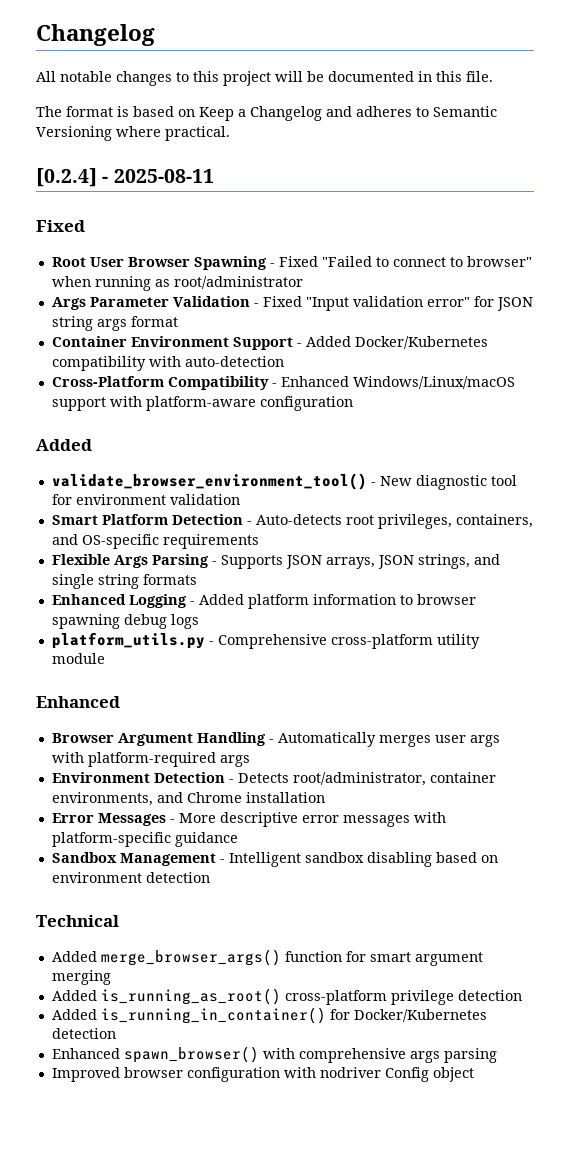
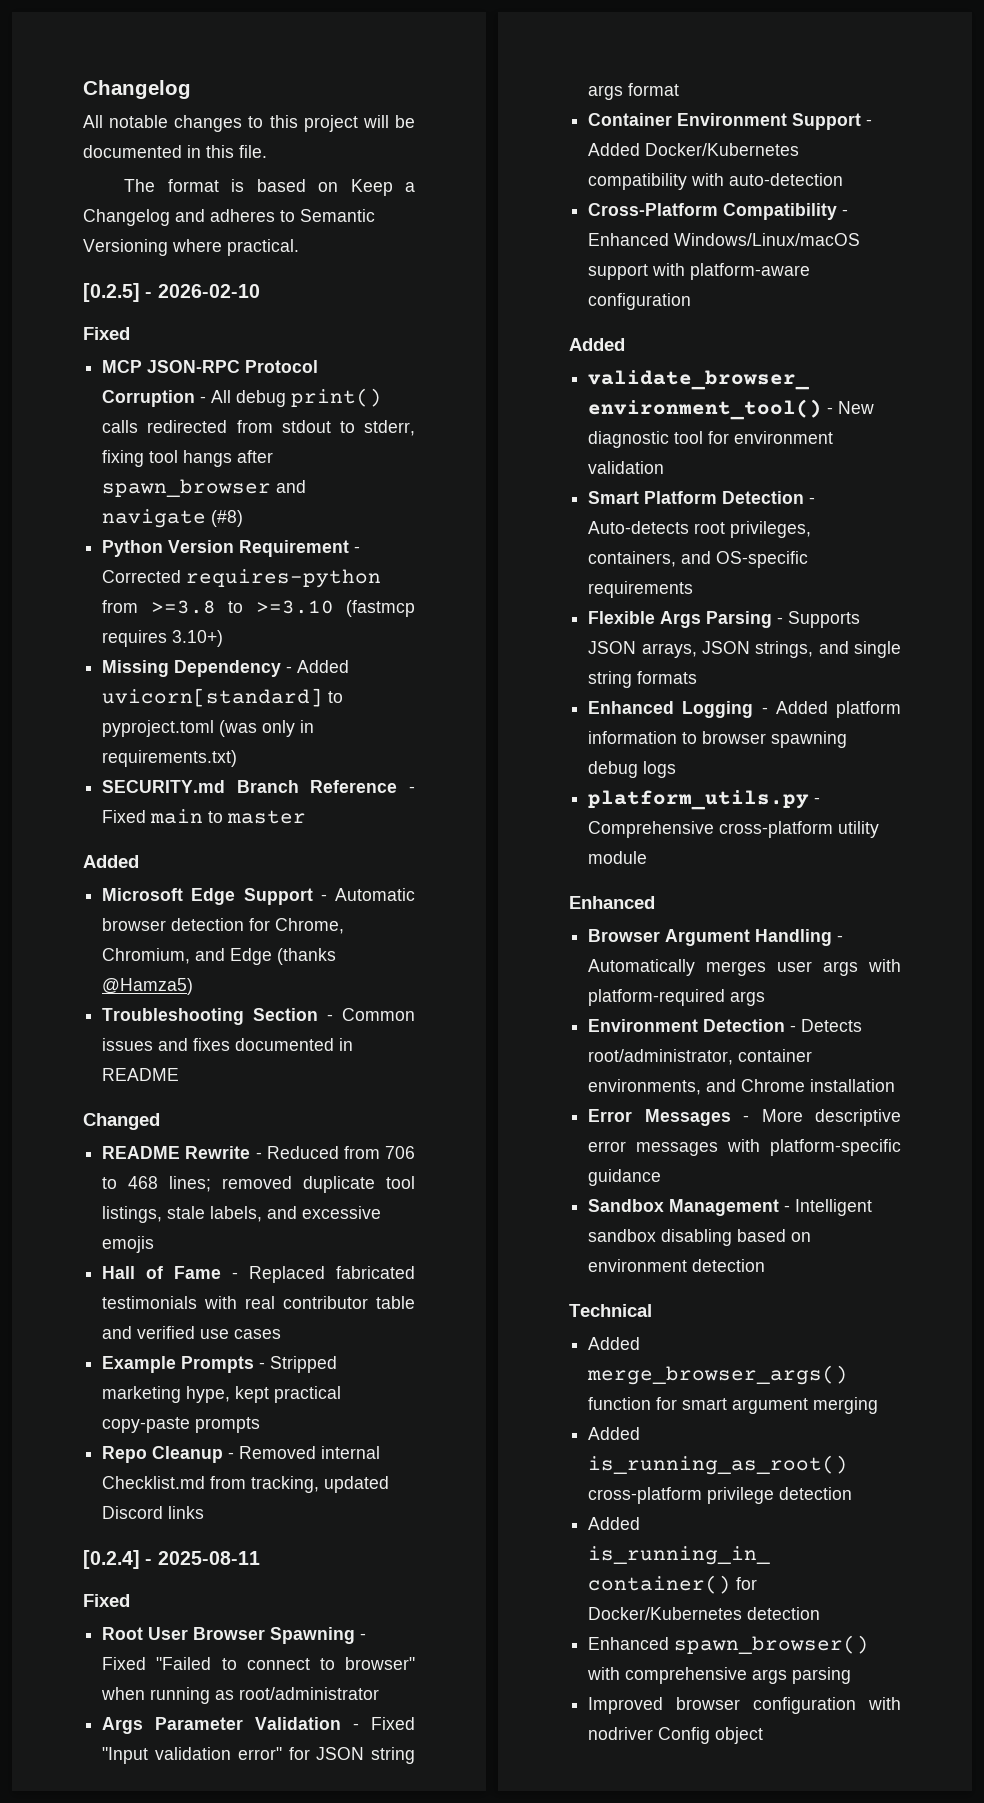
(230, 133) none -> [83,283,260,302] [83,327,130,340] [102,360,319,373] [102,388,383,407] [102,420,415,436] [102,450,274,467] [102,479,307,497] [102,509,244,528] [102,540,361,557] [102,569,382,588] [102,600,415,617] [102,630,224,647] [102,660,350,677] [102,688,344,707] [102,720,315,737] [102,750,238,767] [102,780,415,793] [102,809,307,824] [83,855,139,868] [102,888,415,905] [102,918,345,934] [102,948,337,965] [102,978,194,995] [102,1008,415,1025] [102,1038,354,1051] [102,1068,180,1081] [83,1113,160,1130] [102,1146,415,1159] [102,1176,415,1193] [102,1206,382,1223] [102,1236,155,1253] [102,1266,415,1283] [102,1296,415,1309] [102,1326,282,1339] [102,1356,338,1373] [102,1386,342,1403] [102,1417,261,1433] [102,1446,381,1463] [102,1476,390,1493] [102,1506,205,1519] // [0.2.5] - 2026-02-10 // Fixed // MCP JSON-RPC Protocol Corruption - All debug print() calls redirected from stdout to stderr, fixing tool hangs after spawn_browser and navigate (#8) // Python Version Requirement - Corrected requires-python from >=3.8 to >=3.10 (fastmcp requires 3.10+) // Missing Dependency - Added uvicorn[standard] to pyproject.toml (was only in requirements.txt) // SECURITY.md Branch Reference - Fixed main to master // Added // Microsoft Edge Support - Automatic browser detection for Chrome, Chromium, and Edge (thanks @Hamza5) // Troubleshooting Section - Common issues and fixes documented in README // Changed // README Rewrite - Reduced from 706 to 468 lines; removed duplicate tool listings, stale labels, and excessive emojis // Hall of Fame - Replaced fabricated testimonials with real contributor table and verified use cases // Example Prompts - Stripped marketing hype, kept practical copy-paste prompts // Repo Cleanup - Removed internal Checklist.md from tracking, updated Discord links

